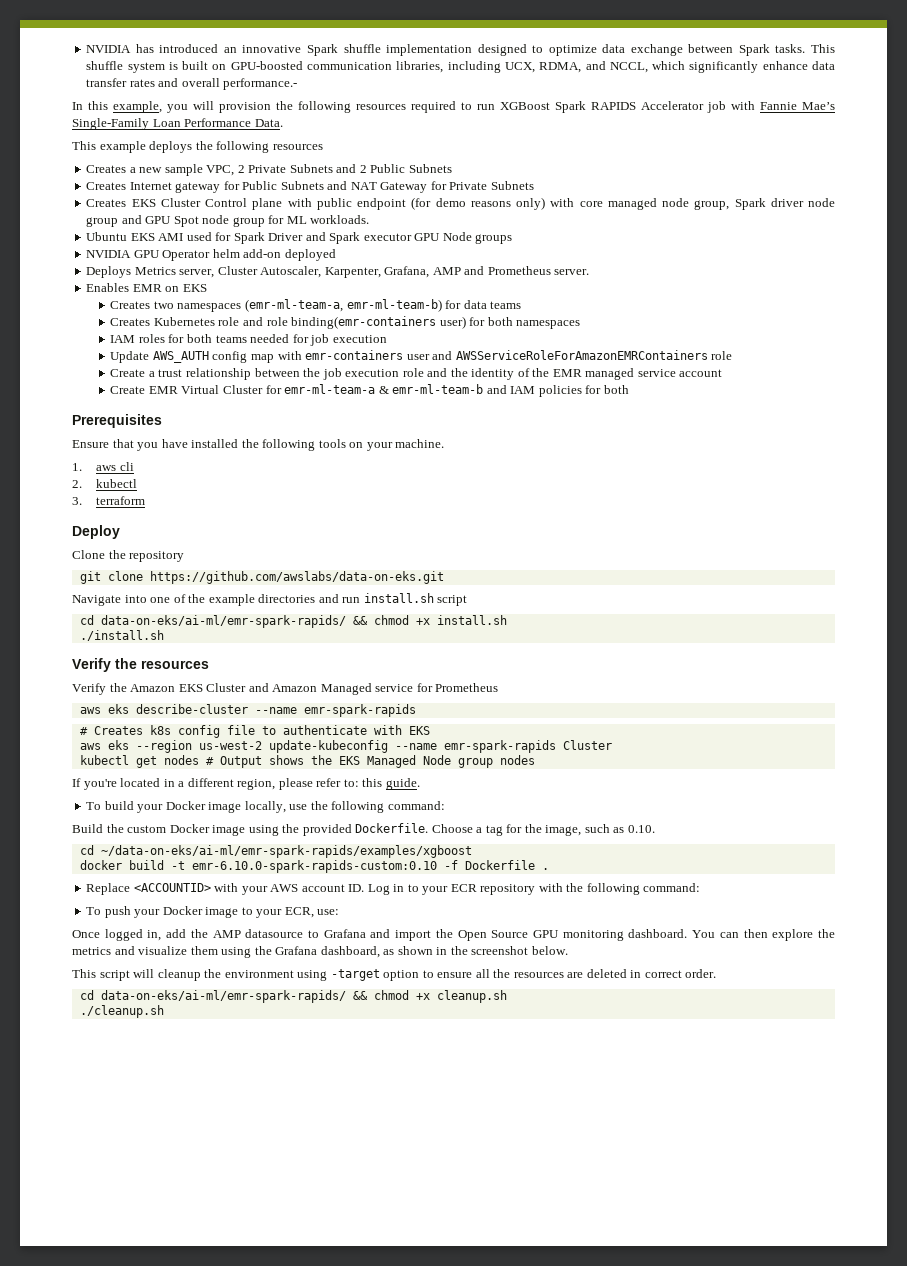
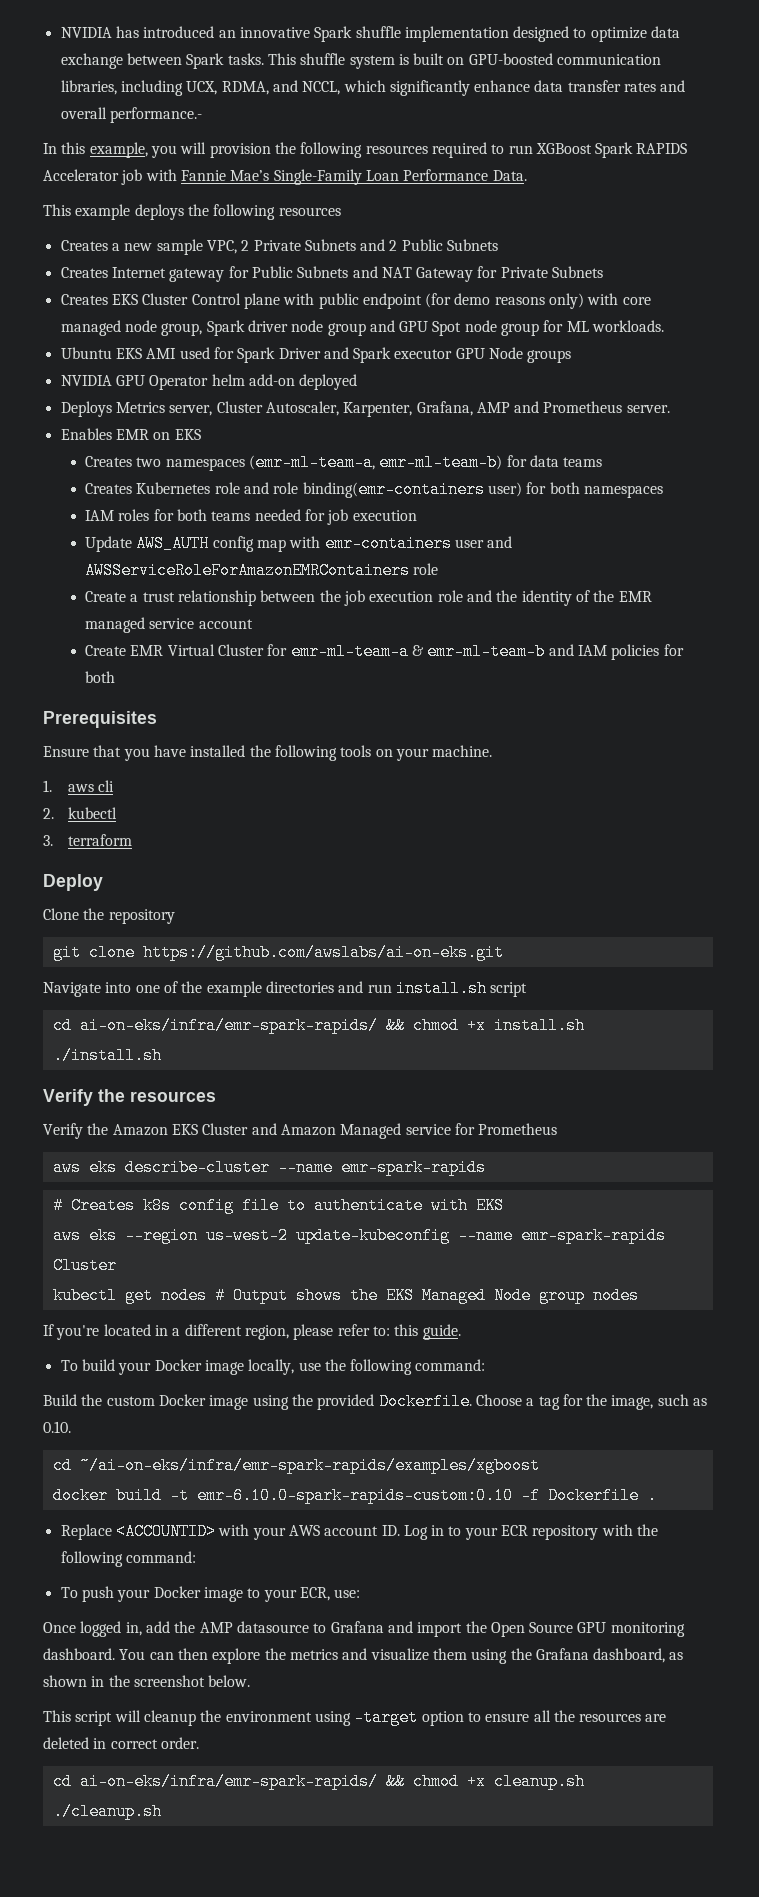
[149,571,444,584] https://github.com/awslabs/data-on-eks.git -> [142,944,504,961] https://github.com/awslabs/ai-on-eks.git
[100,615,346,628] data-on-eks/ai-ml/emr-spark-rapids/ -> [79,1017,378,1034] ai-on-eks/infra/emr-spark-rapids/
[100,845,472,858] ~/data-on-eks/ai-ml/emr-spark-rapids/examples/xgboost -> [79,1457,540,1474] ~/ai-on-eks/infra/emr-spark-rapids/examples/xgboost
[100,990,346,1003] data-on-eks/ai-ml/emr-spark-rapids/ -> [79,1773,378,1790] ai-on-eks/infra/emr-spark-rapids/

